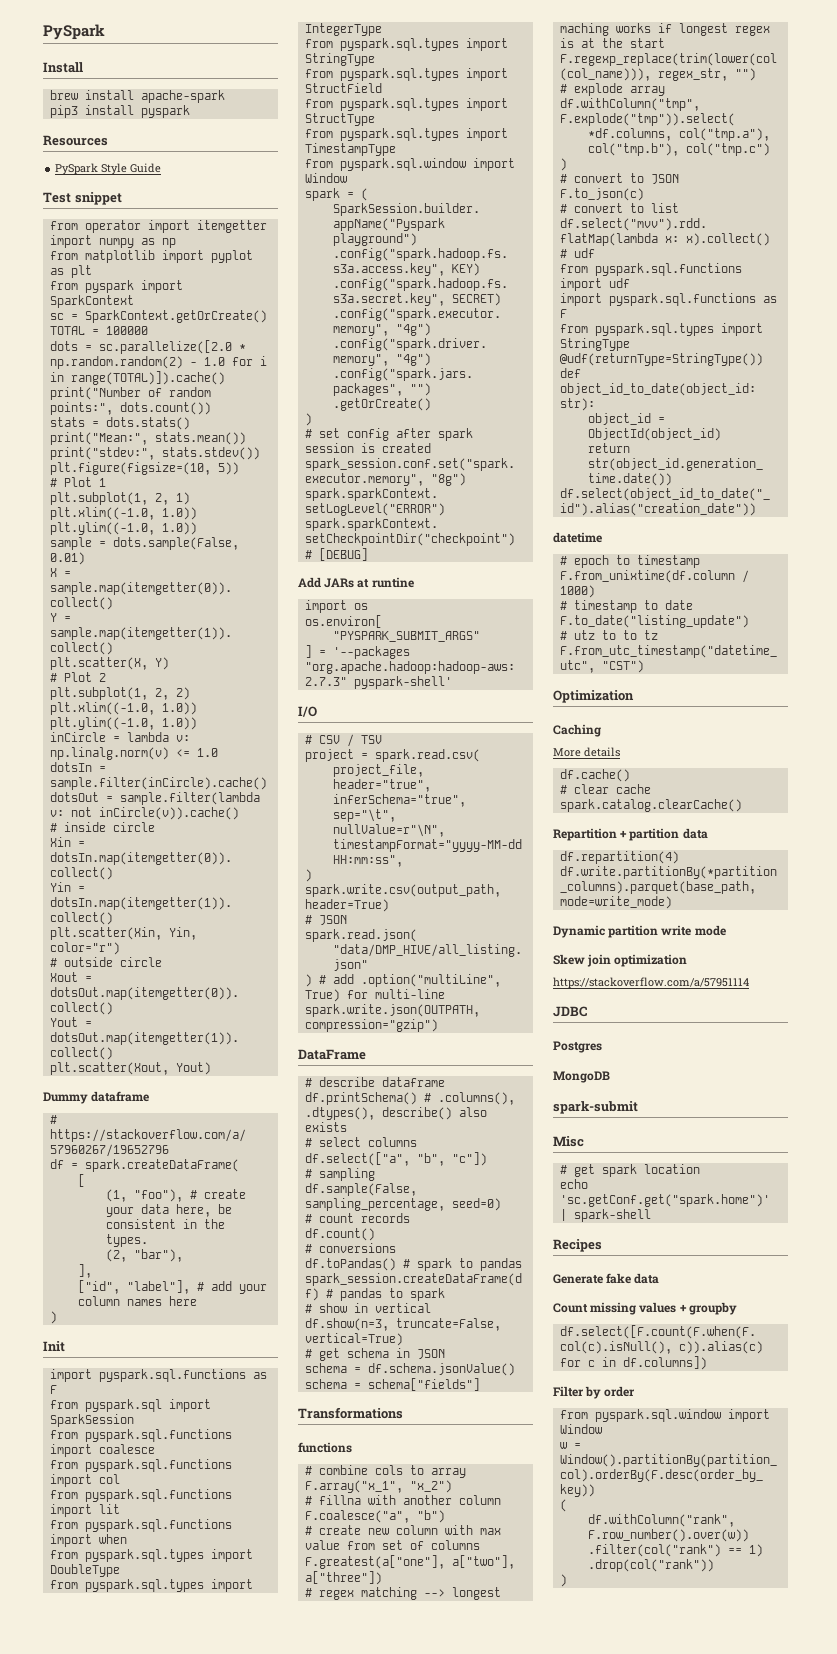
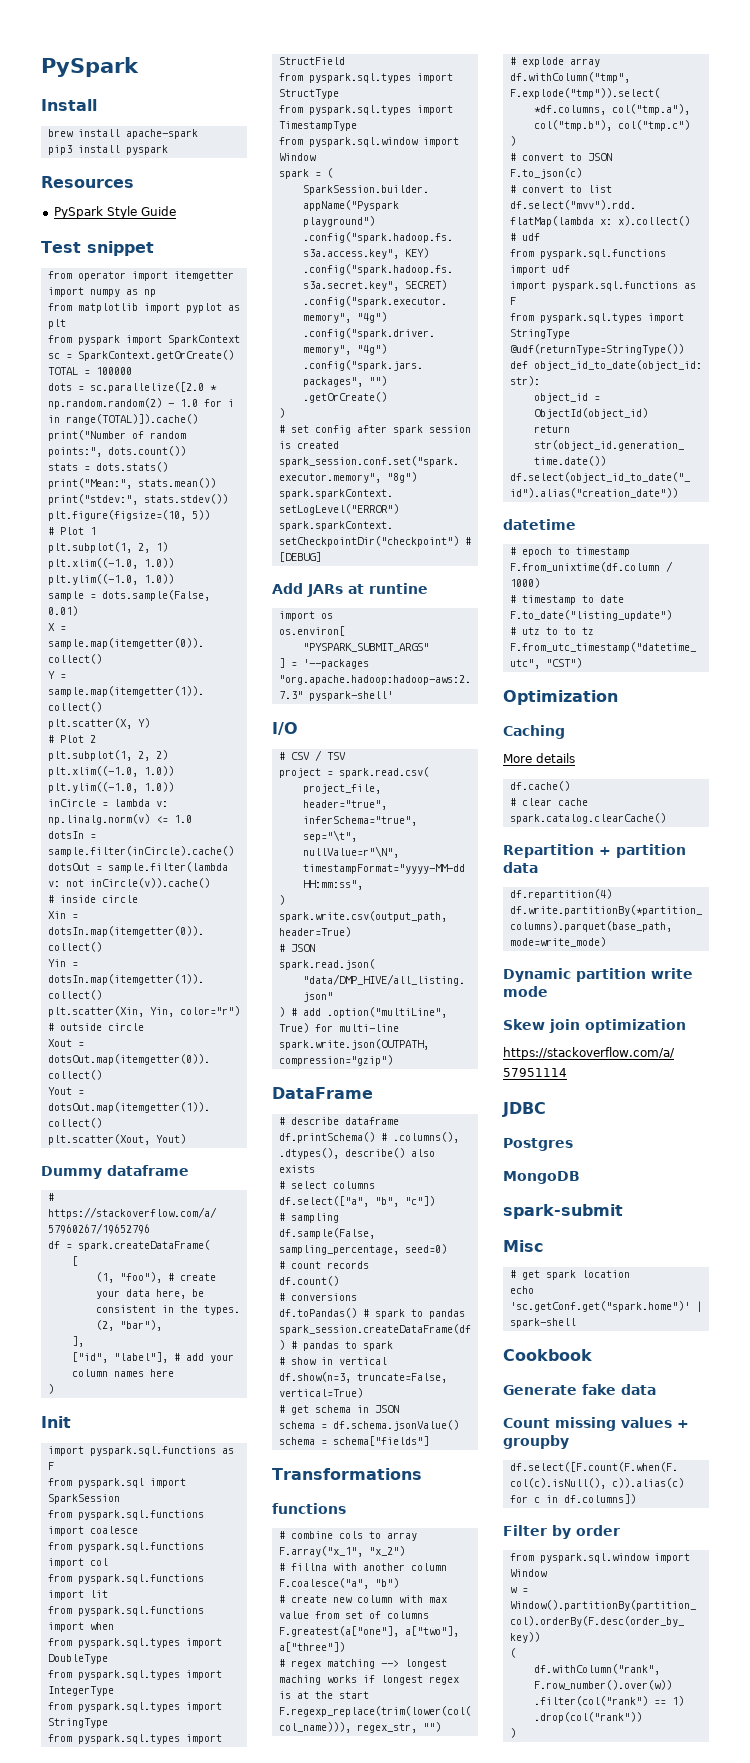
[553,1239,602,1252] Recipes -> [503,1349,592,1361] Cookbook

